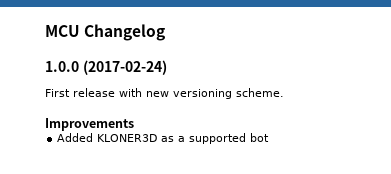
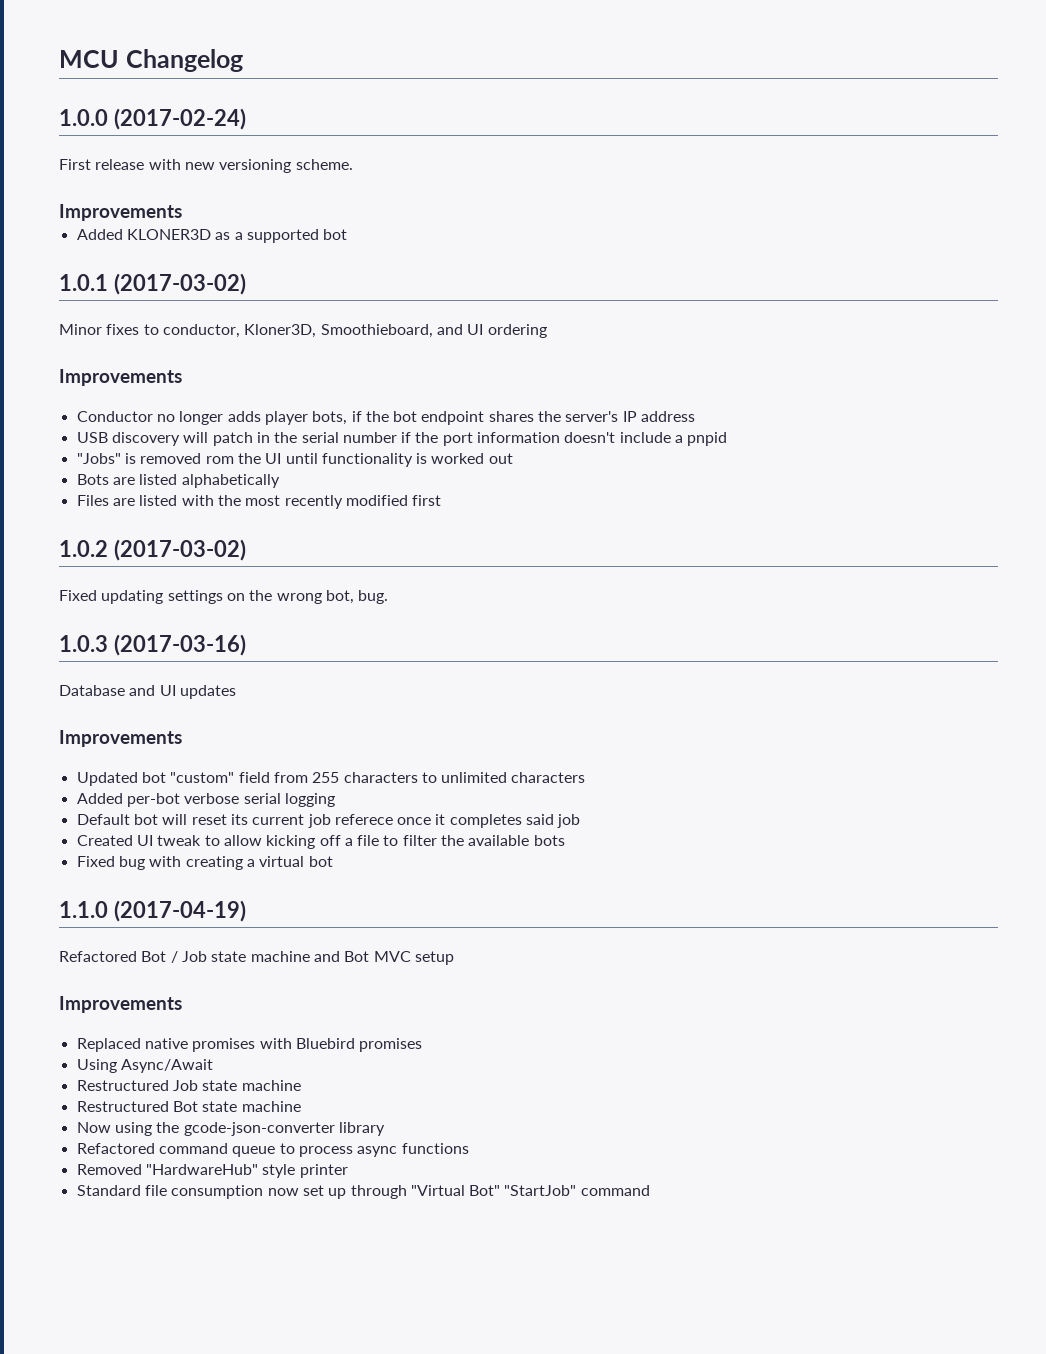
(270, 137) none -> [59,273,246,295] [59,324,547,338] [59,369,182,386] [76,411,696,425] [76,432,728,446] [76,453,513,467] [76,474,280,488] [76,495,442,509] [59,539,246,561] [59,590,389,604] [59,634,246,656] [59,685,236,699] [59,730,182,747] [76,772,586,786] [76,793,335,807] [76,814,581,828] [76,835,565,849] [76,856,333,870] [59,900,246,922] [59,951,454,965] [59,996,182,1013] [76,1038,423,1052] [76,1059,213,1073] [76,1080,301,1091] [76,1101,301,1112] [76,1122,385,1136] [76,1143,469,1157] [76,1164,348,1178] [76,1185,650,1199] // 1.0.1 (2017-03-02) // Minor fixes to conductor, Kloner3D, Smoothieboard, and UI ordering // Improvements // Conductor no longer adds player bots, if the bot endpoint shares the server's IP address // USB discovery will patch in the serial number if the port information doesn't include a pnpid // "Jobs" is removed rom the UI until functionality is worked out // Bots are listed alphabetically // Files are listed with the most recently modified first // 1.0.2 (2017-03-02) // Fixed updating settings on the wrong bot, bug. // 1.0.3 (2017-03-16) // Database and UI updates // Improvements // Updated bot "custom" field from 255 characters to unlimited characters // Added per-bot verbose serial logging // Default bot will reset its current job referece once it completes said job // Created UI tweak to allow kicking off a file to filter the available bots // Fixed bug with creating a virtual bot // 1.1.0 (2017-04-19) // Refactored Bot / Job state machine and Bot MVC setup // Improvements // Replaced native promises with Bluebird promises // Using Async/Await // Restructured Job state machine // Restructured Bot state machine // Now using the gcode-json-converter library // Refactored command queue to process async functions // Removed "HardwareHub" style printer // Standard file consumption now set up through "Virtual Bot" "StartJob" command

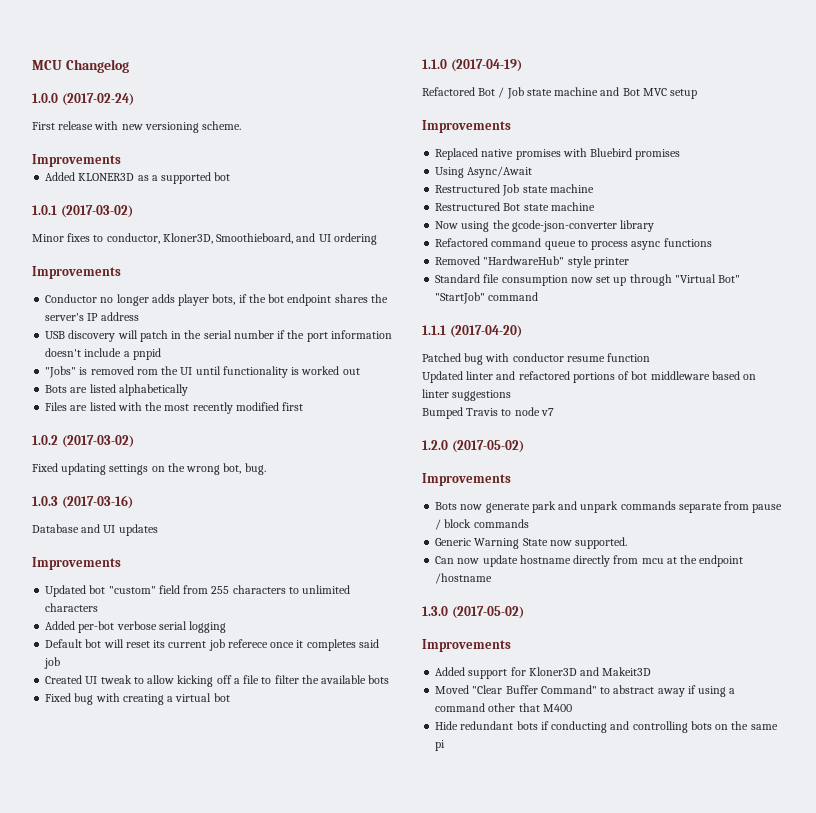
(650, 1190) none -> [422,325,522,338] [422,353,651,365] [422,371,757,383] [422,389,512,401] [422,407,554,419] [422,440,524,453] [422,473,511,486] [435,501,783,513] [435,519,529,530] [435,537,628,549] [435,555,744,567] [435,573,493,584] [422,606,524,619] [422,639,511,652] [435,667,652,679] [435,685,736,697] [435,703,572,712] [435,721,778,733] [435,740,446,751] // 1.1.1 (2017-04-20) // Patched bug with conductor resume function // Updated linter and refactored portions of bot middleware based on linter suggestions // Bumped Travis to node v7 // 1.2.0 (2017-05-02) // Improvements // Bots now generate park and unpark commands separate from pause / block commands // Generic Warning State now supported. // Can now update hostname directly from mcu at the endpoint /hostname // 1.3.0 (2017-05-02) // Improvements // Added support for Kloner3D and Makeit3D // Moved "Clear Buffer Command" to abstract away if using a command other that M400 // Hide redundant bots if conducting and controlling bots on the same pi

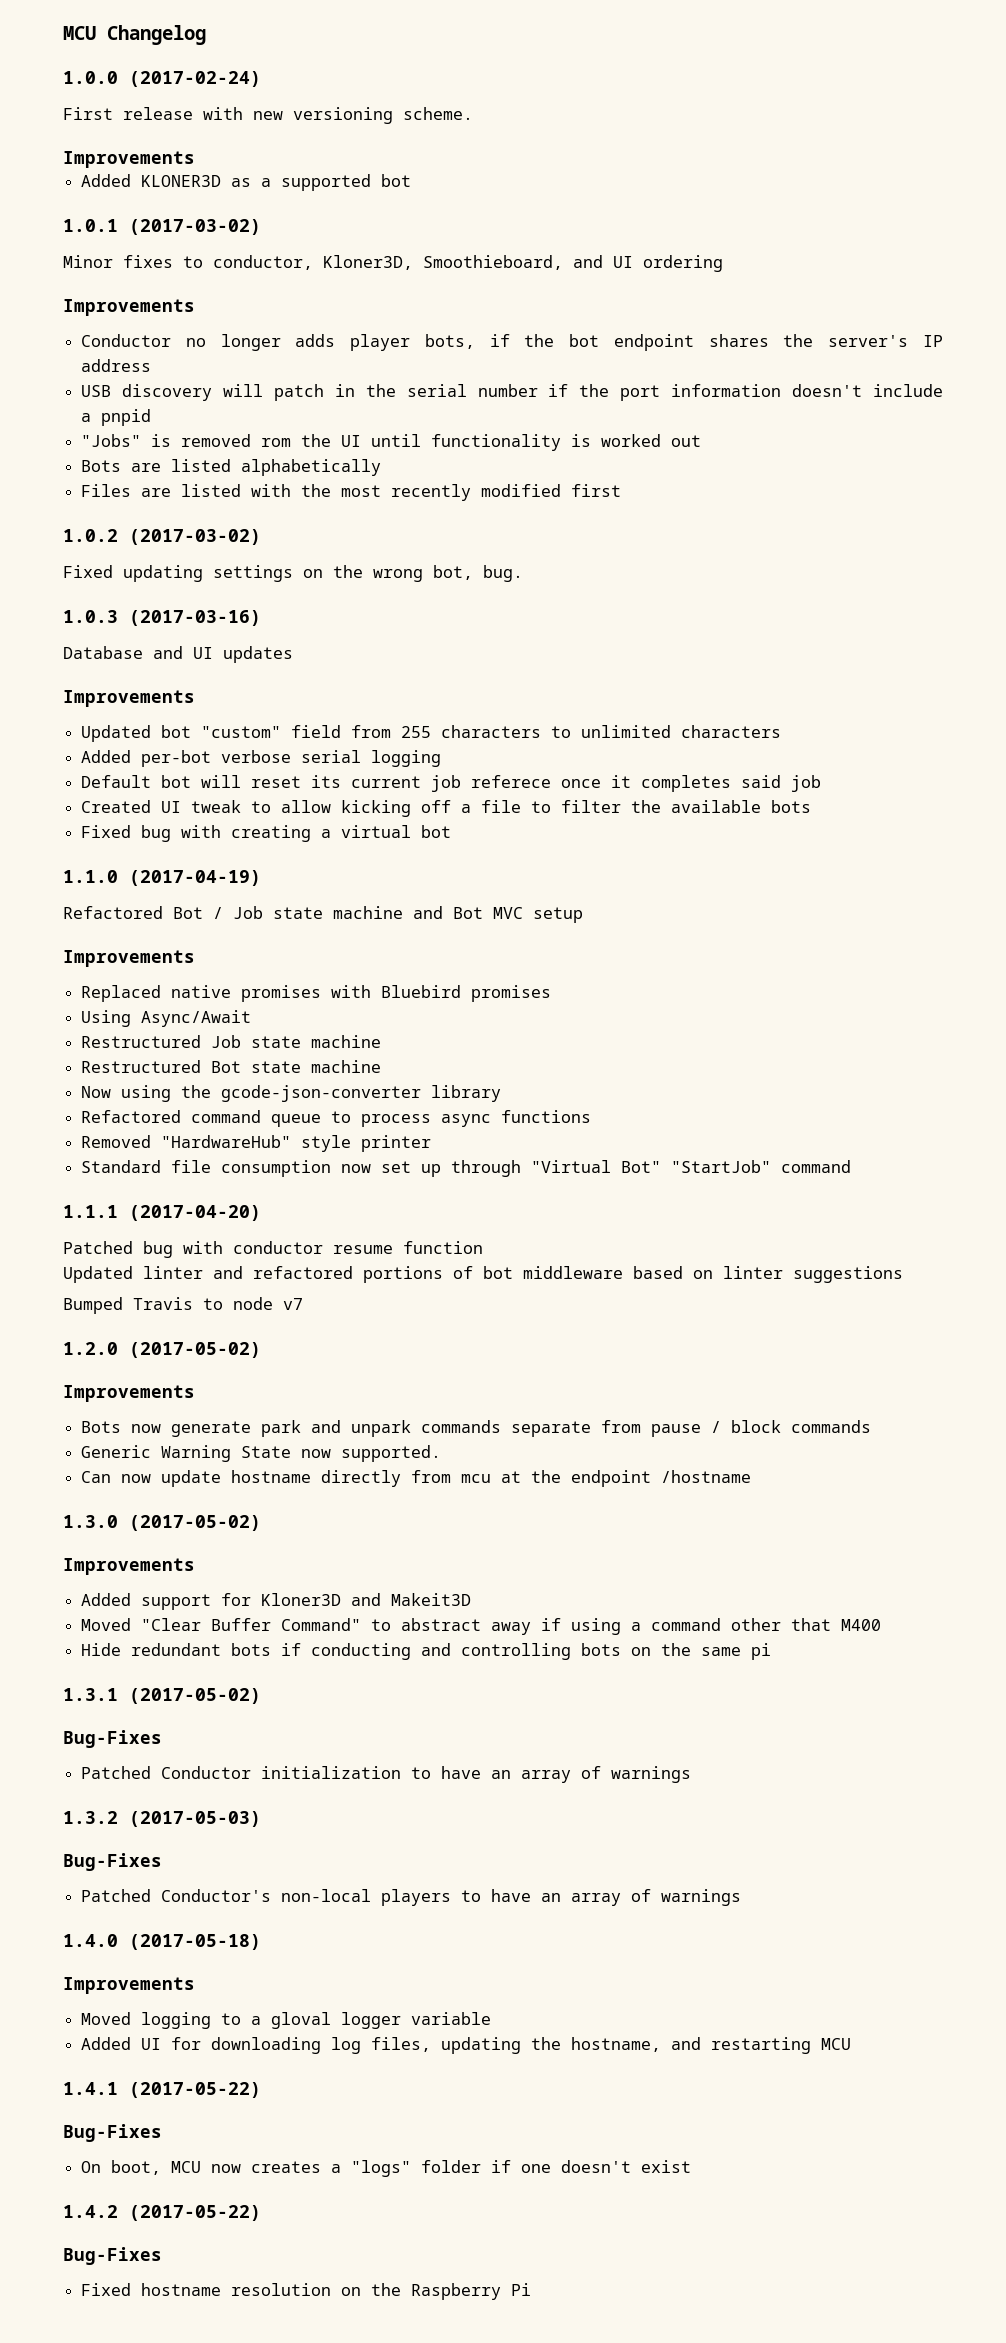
(446, 745) none -> [63,1688,261,1704] [63,1730,162,1748] [81,1766,692,1783] [63,1811,261,1827] [63,1853,162,1871] [81,1889,742,1906] [63,1934,261,1950] [63,1977,195,1994] [81,2012,492,2029] [81,2037,852,2054] [63,2082,261,2098] [63,2124,162,2142] [81,2160,692,2177] [63,2205,261,2221] [63,2247,162,2265] [81,2283,532,2300] // 1.3.1 (2017-05-02) // Bug-Fixes // Patched Conductor initialization to have an array of warnings // 1.3.2 (2017-05-03) // Bug-Fixes // Patched Conductor's non-local players to have an array of warnings // 1.4.0 (2017-05-18) // Improvements // Moved logging to a gloval logger variable // Added UI for downloading log files, updating the hostname, and restarting MCU // 1.4.1 (2017-05-22) // Bug-Fixes // On boot, MCU now creates a "logs" folder if one doesn't exist // 1.4.2 (2017-05-22) // Bug-Fixes // Fixed hostname resolution on the Raspberry Pi

